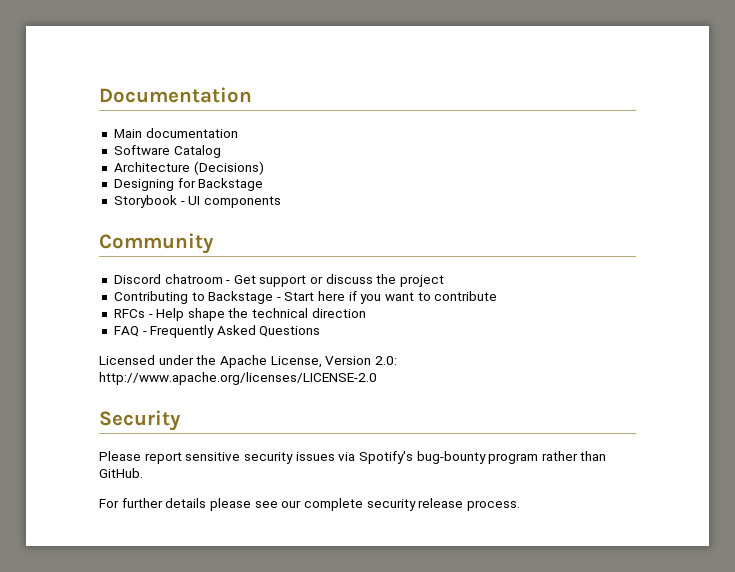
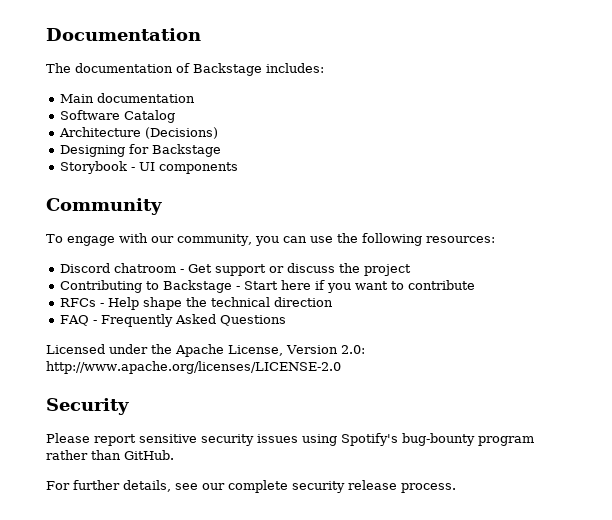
(252, 95) none -> [46,63,324,76] // The documentation of Backstage includes:
(214, 243) none -> [46,233,495,246] // To engage with our community, you can use the following resources:
[338,452,356,461] via -> [302,434,337,446] using
[165,498,251,511] details please -> [123,480,171,492] details,

